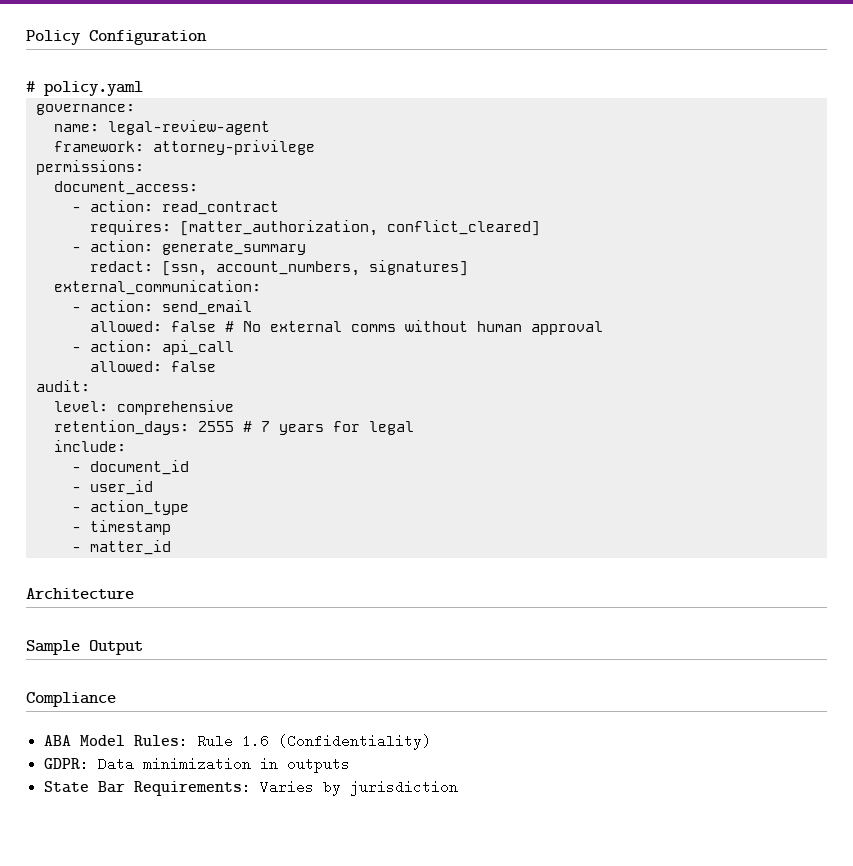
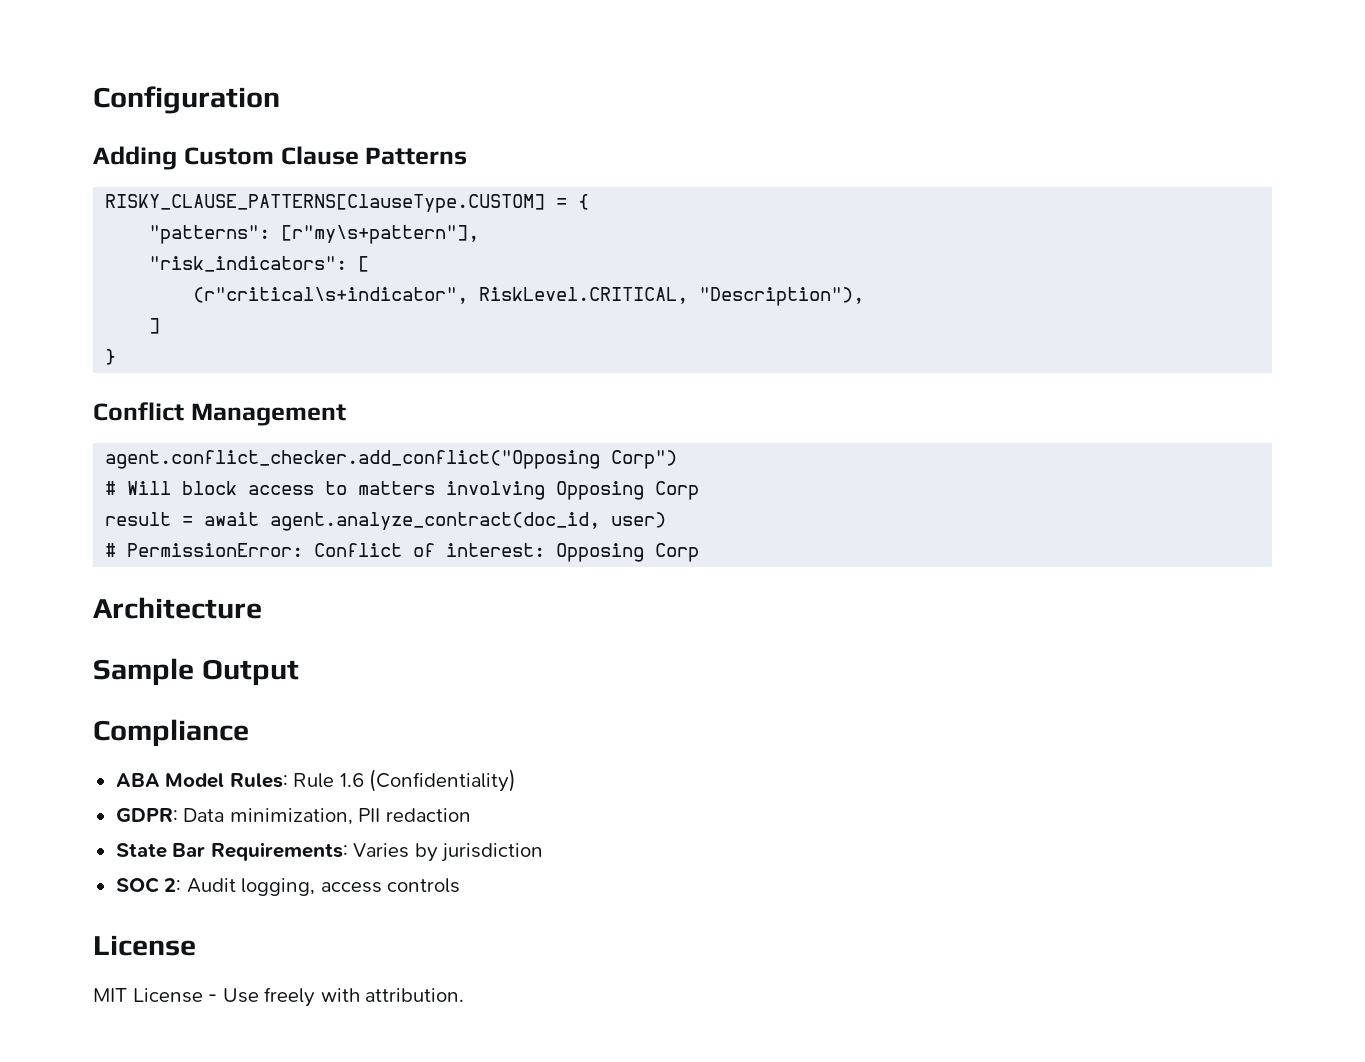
[26,30,81,45] Policy -> (93, 100) none
[26,81,143,96] [35,104,135,115] [53,120,270,135] [53,140,315,155] [35,160,144,175] [53,181,198,195] [71,200,279,215] [89,220,540,236] [71,240,306,255] [89,260,468,276] [53,280,261,295] [71,300,252,315] [89,320,603,335] [71,340,234,355] [89,361,216,372] [35,380,90,392] [53,400,234,415] [53,420,414,435] [53,440,126,452] [71,460,189,475] [71,480,153,495] [71,500,189,515] [71,520,171,535] [71,540,171,555] # policy.yaml // governance: // name: legal-review-agent // framework: attorney-privilege // permissions: // document_access: // - action: read_contract // requires: [matter_authorization, conflict_cleared] // - action: generate_summary // redact: [ssn, account_numbers, signatures] // external_communication: // - action: send_email // allowed: false # No external comms without human approval // - action: api_call // allowed: false // audit: // level: comprehensive // retention_days: 2555 # 7 years for legal // include: // - document_id // - user_id // - action_type // - timestamp // - matter_id -> [93,146,468,170] [105,194,590,213] [149,225,480,244] [149,256,370,272] [193,287,865,306] [149,318,161,334] [105,349,117,365] [93,402,346,426] [105,450,678,469] [105,481,700,500] [105,512,667,531] [105,543,700,562] Adding Custom Clause Patterns // RISKY_CLAUSE_PATTERNS[ClauseType.CUSTOM] = { // "patterns": [r"my\s+pattern"], // "risk_indicators": [ // (r"critical\s+indicator", RiskLevel.CRITICAL, "Description"), // ] // } // Conflict Management // agent.conflict_checker.add_conflict("Opposing Corp") // # Will block access to matters involving Opposing Corp // result = await agent.analyze_contract(doc_id, user) // # PermissionError: Conflict of interest: Opposing Corp
[143,757,351,773] minimization in outputs -> [229,808,471,825] minimization, PII redaction
(459, 788) none -> [115,877,461,896] [93,935,196,956] [93,987,465,1007] // SOC 2: Audit logging, access controls // License // MIT License - Use freely with attribution.

